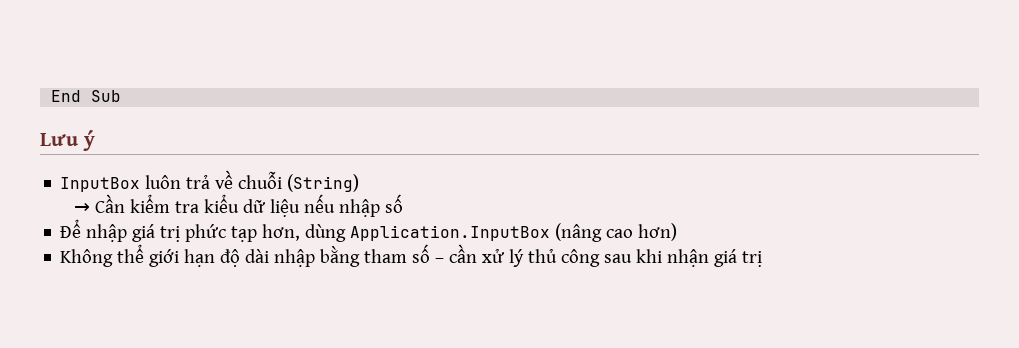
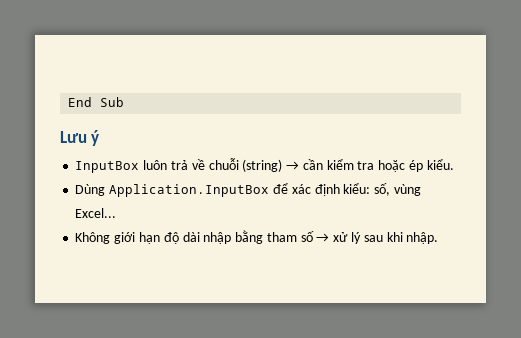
[287,174,360,192] [73,194,403,217] [60,219,678,242] (String) // → Cần kiểm tra kiểu dữ liệu nếu nhập số // Để nhập giá trị phức tạp hơn, dùng Application.InputBox (nâng cao hơn) -> [242,159,454,172] [75,183,421,197] [75,208,117,218] (string) → cần kiểm tra hoặc ép kiểu. // Dùng Application.InputBox để xác định kiểu: số, vùng Excel...
[117,244,145,263] thể -> (111, 238) none
[435,244,763,267] – cần xử lý thủ công sau khi nhận giá trị -> [316,232,439,244] → xử lý sau khi nhập.

